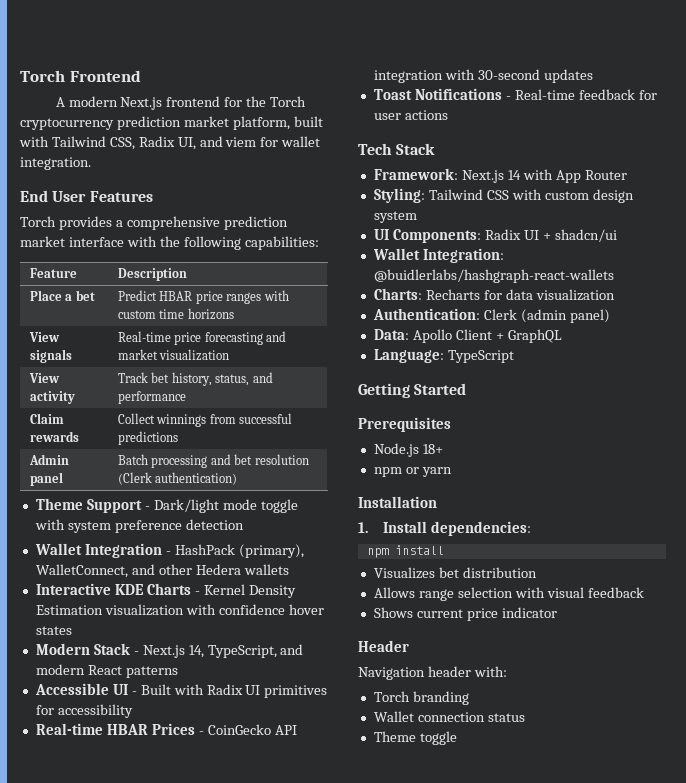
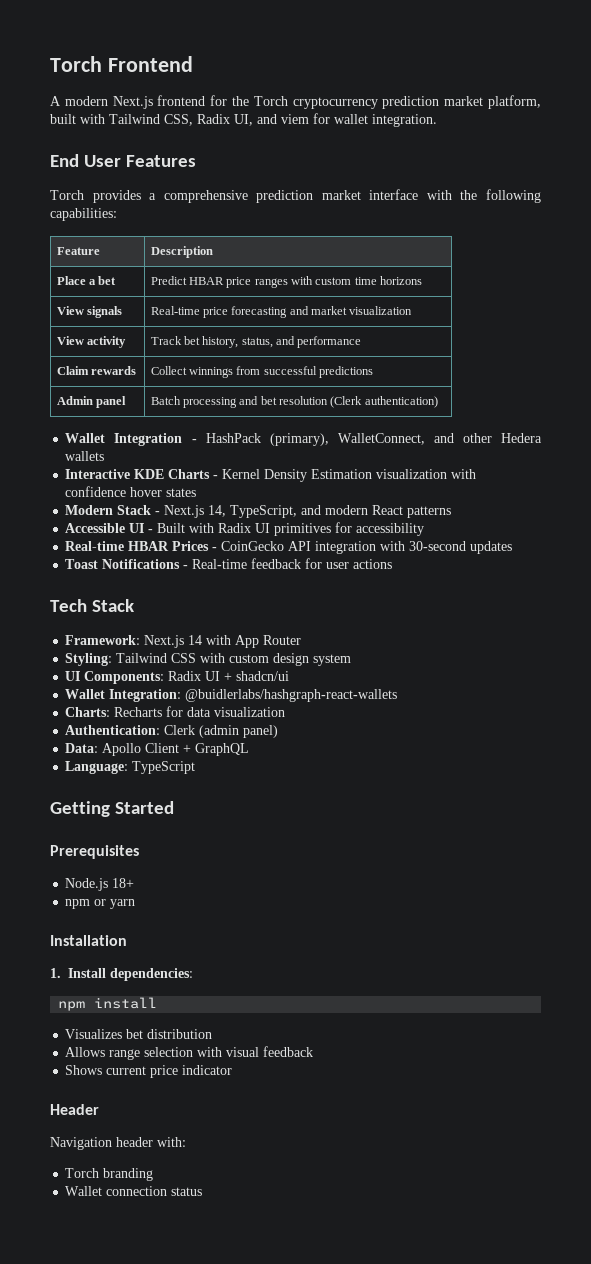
[35,498,298,513] [34,519,244,533] // Theme Support - Dark/light mode toggle with system preference detection -> (438, 402) none
[373,731,457,745] // Theme toggle -> (203, 1191) none

